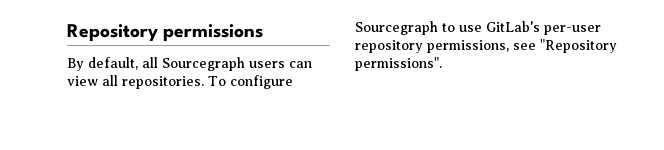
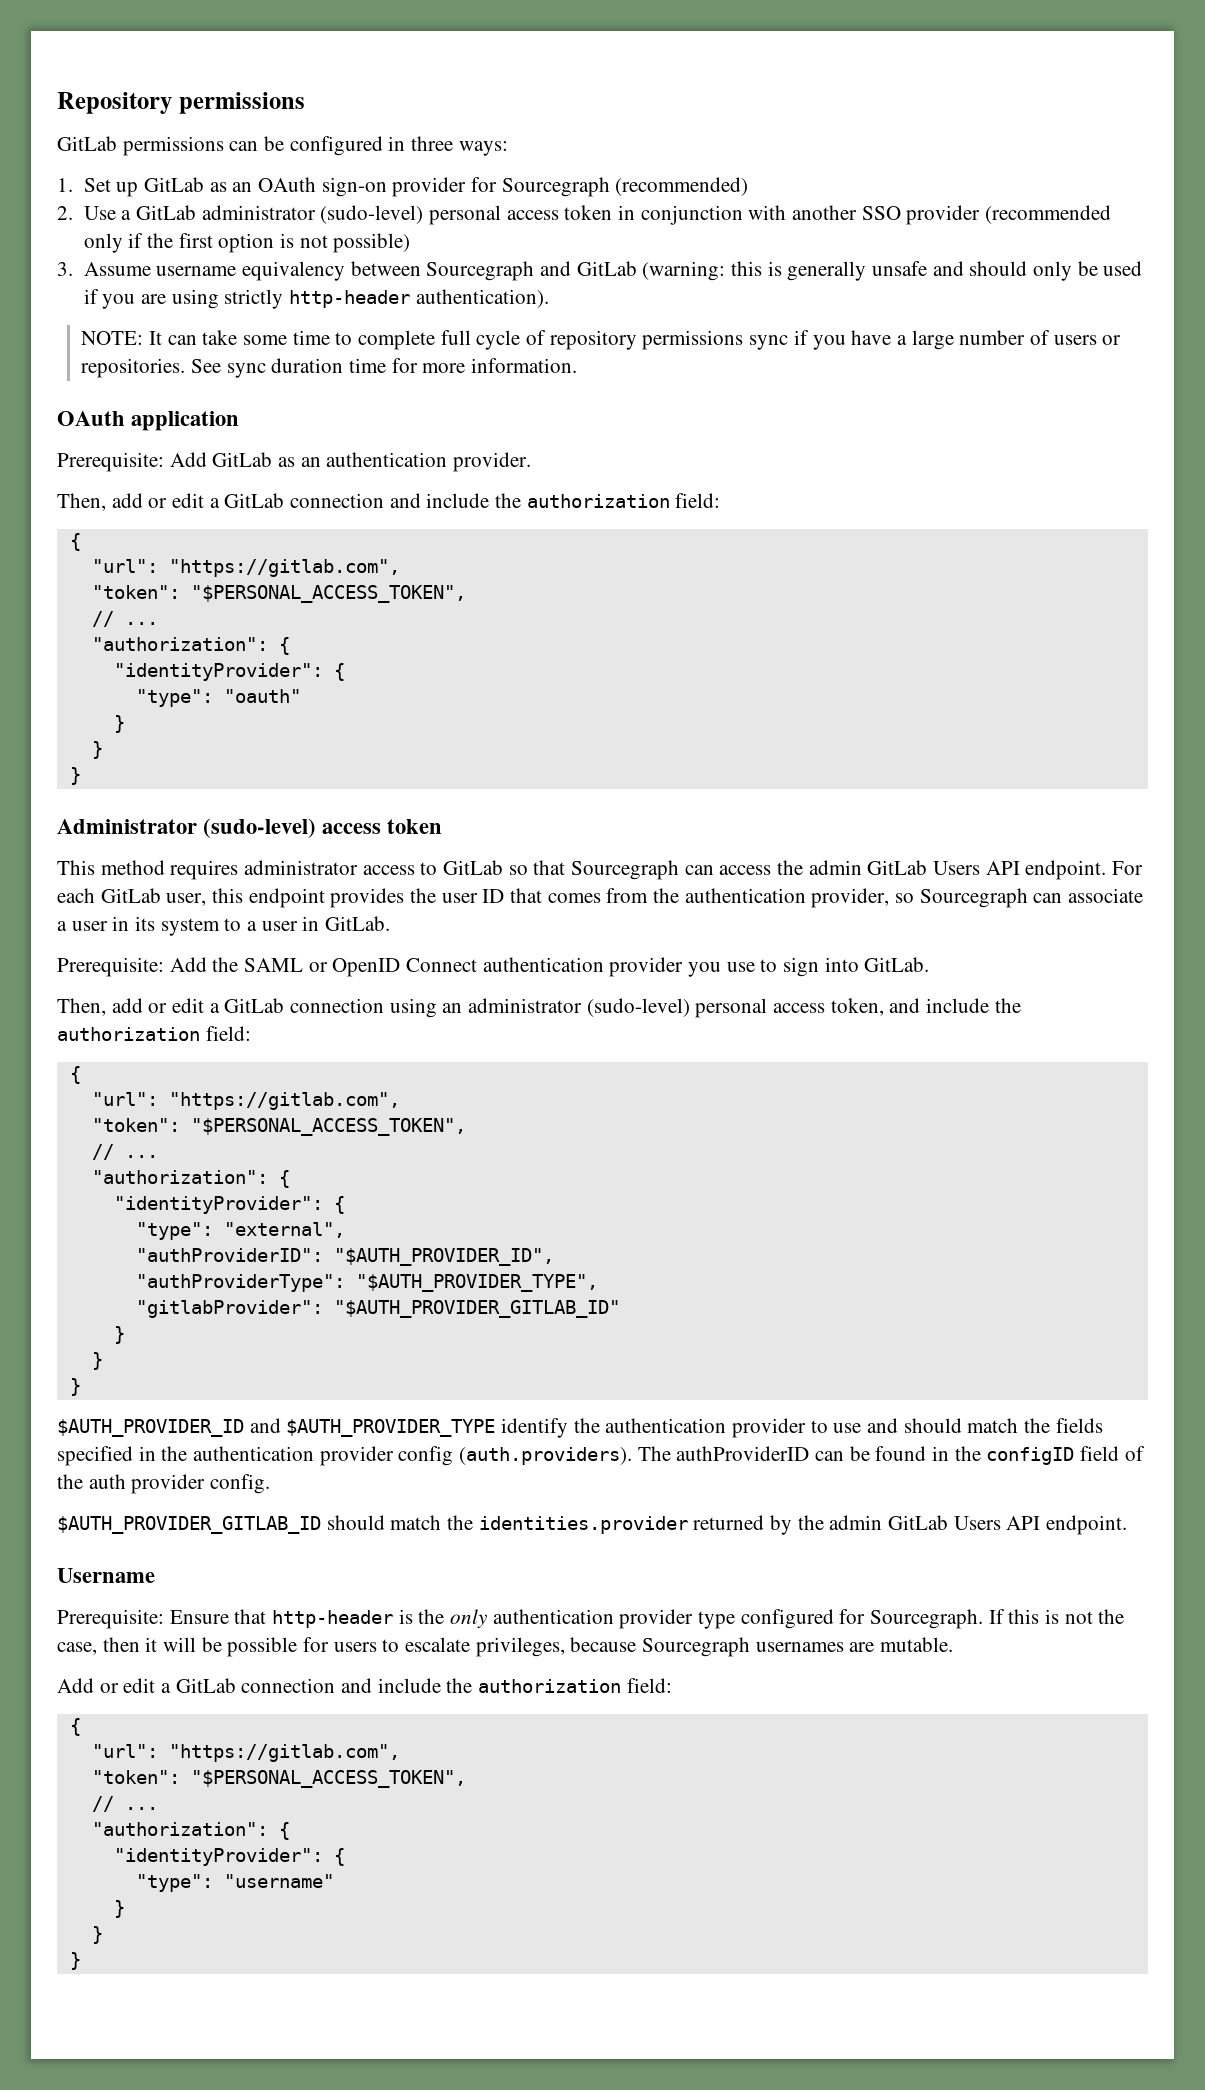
[67,57,312,71] [67,75,293,89] [355,21,601,35] [355,39,617,53] [355,57,442,71] By default, all Sourcegraph users can view all repositories. To configure Sourcegraph to use GitLab's per-user repository permissions, see "Repository permissions". -> [57,136,508,156] [57,177,749,197] [57,205,1111,225] [83,233,411,253] [57,261,1143,281] [83,289,549,309] [81,330,1122,350] [81,358,578,378] [57,411,240,431] [57,452,532,472] [57,493,721,511] [69,533,81,551] [91,559,400,577] [91,585,466,603] [91,611,158,627] [91,637,290,655] [113,663,345,681] [135,689,301,707] [113,715,125,733] [91,741,103,759] [69,767,81,785] [57,818,443,838] [57,860,1144,880] [57,888,1144,908] [57,916,391,936] [57,957,930,977] [57,998,1021,1018] [57,1026,251,1041] [69,1066,81,1084] [91,1092,400,1110] [91,1118,466,1136] [91,1144,158,1160] [91,1170,290,1188] [113,1196,345,1214] [135,1222,345,1240] [135,1248,554,1266] [135,1274,598,1292] [135,1300,620,1318] [113,1326,125,1344] [91,1352,103,1370] [69,1378,81,1396] [57,1418,1103,1438] [57,1446,1145,1466] [57,1474,271,1494] [57,1515,1128,1535] [57,1568,155,1583] [57,1609,1125,1629] [57,1637,954,1657] [57,1678,672,1693] [69,1718,81,1736] [91,1744,400,1762] [91,1770,466,1788] [91,1796,158,1812] [91,1822,290,1840] [113,1848,345,1866] [135,1874,334,1892] [113,1900,125,1918] [91,1926,103,1944] [69,1952,81,1970] GitLab permissions can be configured in three ways: // 1. Set up GitLab as an OAuth sign-on provider for Sourcegraph (recommended) // 2. Use a GitLab administrator (sudo-level) personal access token in conjunction with another SSO provider (recommended only if the first option is not possible) // 3. Assume username equivalency between Sourcegraph and GitLab (warning: this is generally unsafe and should only be used if you are using strictly http-header authentication). // NOTE: It can take some time to complete full cycle of repository permissions sync if you have a large number of users or repositories. See sync duration time for more information. // OAuth application // Prerequisite: Add GitLab as an authentication provider. // Then, add or edit a GitLab connection and include the authorization field: // { // "url": "https://gitlab.com", // "token": "$PERSONAL_ACCESS_TOKEN", // // ... // "authorization": { // "identityProvider": { // "type": "oauth" // } // } // } // Administrator (sudo-level) access token // This method requires administrator access to GitLab so that Sourcegraph can access the admin GitLab Users API endpoint. For each GitLab user, this endpoint provides the user ID that comes from the authentication provider, so Sourcegraph can associate a user in its system to a user in GitLab. // Prerequisite: Add the SAML or OpenID Connect authentication provider you use to sign into GitLab. // Then, add or edit a GitLab connection using an administrator (sudo-level) personal access token, and include the authorization field: // { // "url": "https://gitlab.com", // "token": "$PERSONAL_ACCESS_TOKEN", // // ... // "authorization": { // "identityProvider": { // "type": "external", // "authProviderID": "$AUTH_PROVIDER_ID", // "authProviderType": "$AUTH_PROVIDER_TYPE", // "gitlabProvider": "$AUTH_PROVIDER_GITLAB_ID" // } // } // } // $AUTH_PROVIDER_ID and $AUTH_PROVIDER_TYPE identify the authentication provider to use and should match the fields specified in the authentication provider config (auth.providers). The authProviderID can be found in the configID field of the auth provider config. // $AUTH_PROVIDER_GITLAB_ID should match the identities.provider returned by the admin GitLab Users API endpoint. // Username // Prerequisite: Ensure that http-header is the only authentication provider type configured for Sourcegraph. If this is not the case, then it will be possible for users to escalate privileges, because Sourcegraph usernames are mutable. // Add or edit a GitLab connection and include the authorization field: // { // "url": "https://gitlab.com", // "token": "$PERSONAL_ACCESS_TOKEN", // // ... // "authorization": { // "identityProvider": { // "type": "username" // } // } // }

